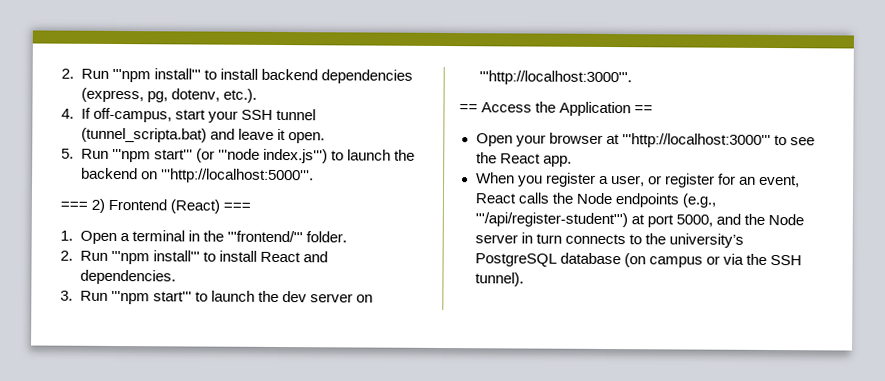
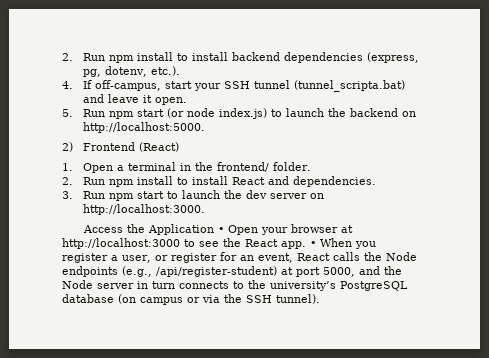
[61,68,201,83] 2. Run '''npm install''' -> [62,52,173,63] 2. Run npm install
[111,148,328,164] '''npm start''' (or '''node index.js''') -> [108,108,267,119] npm start (or node index.js)
[160,168,314,184] [60,201,88,210] '''http://localhost:5000'''. // === -> [82,122,205,133] http://localhost:5000. //
[223,202,252,211] === -> (179, 147) none
[226,230,303,243] '''frontend/''' -> [216,162,269,172] frontend/
[110,250,200,265] '''npm install''' -> [108,176,173,187] npm install
[110,290,192,305] '''npm start''' -> [108,191,164,201] npm start
[478,70,632,86] [459,104,478,113] '''http://localhost:3000'''. // == -> [82,204,205,215] http://localhost:3000. //
[634,105,654,114] == // -> [217,227,224,233] •
[621,133,771,149] '''http://localhost:3000''' -> [62,238,180,249] http://localhost:3000
(572, 161) // -> [310,241,316,247] •
[474,212,628,228] '''/api/register-student''') -> [156,266,277,277] /api/register-student)

